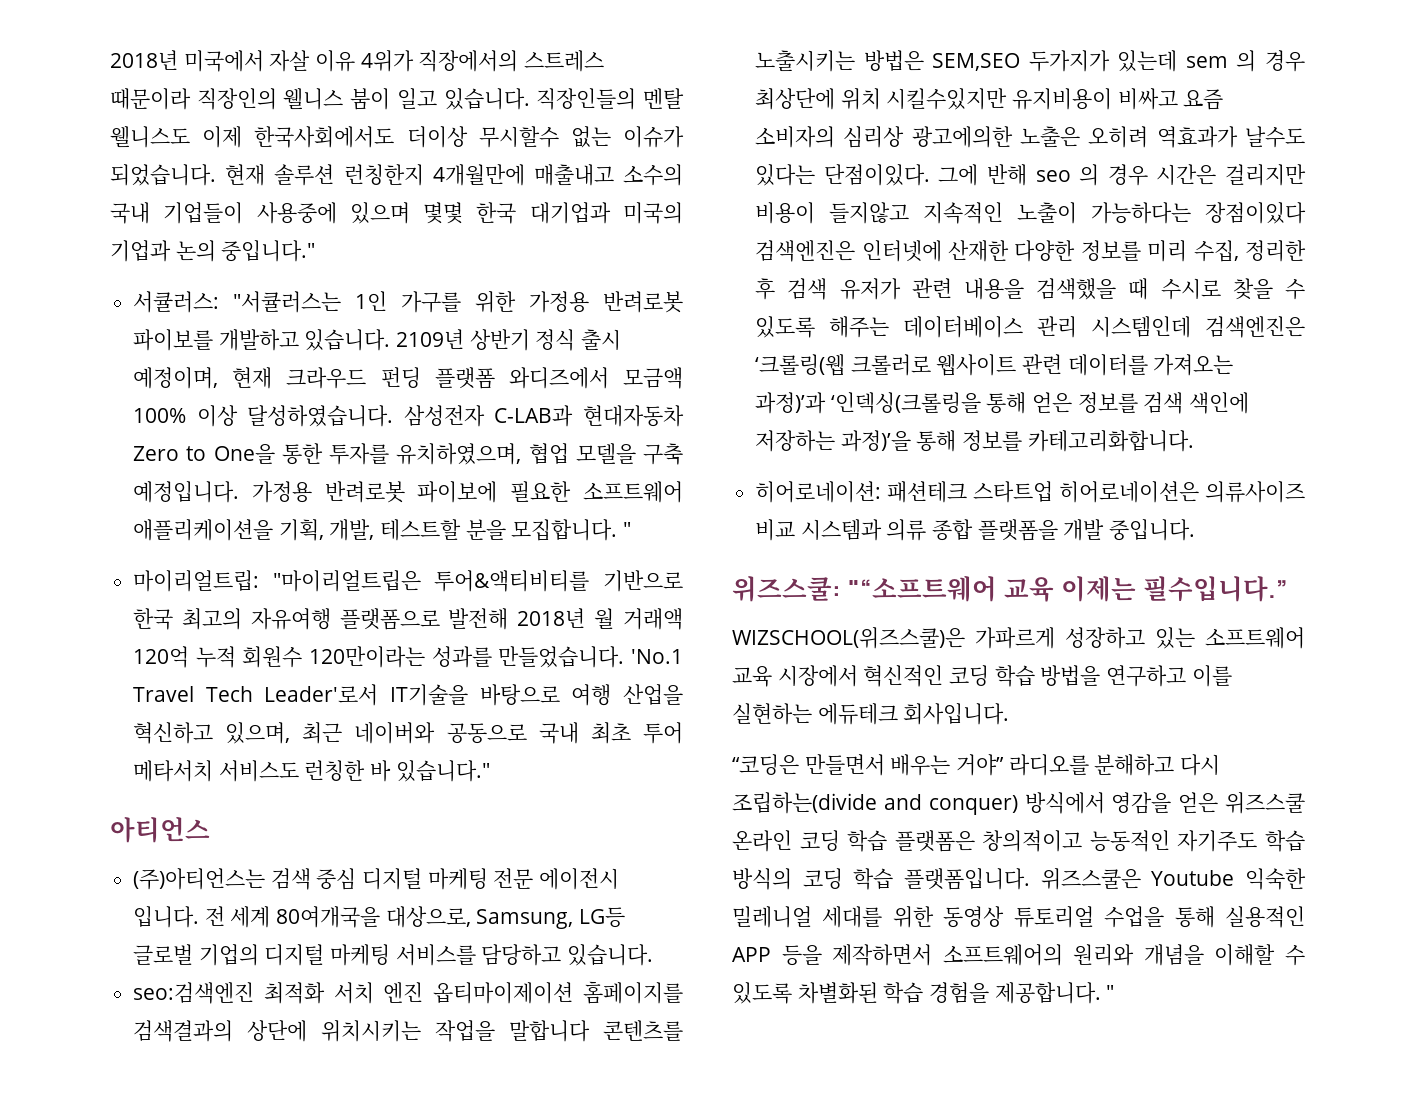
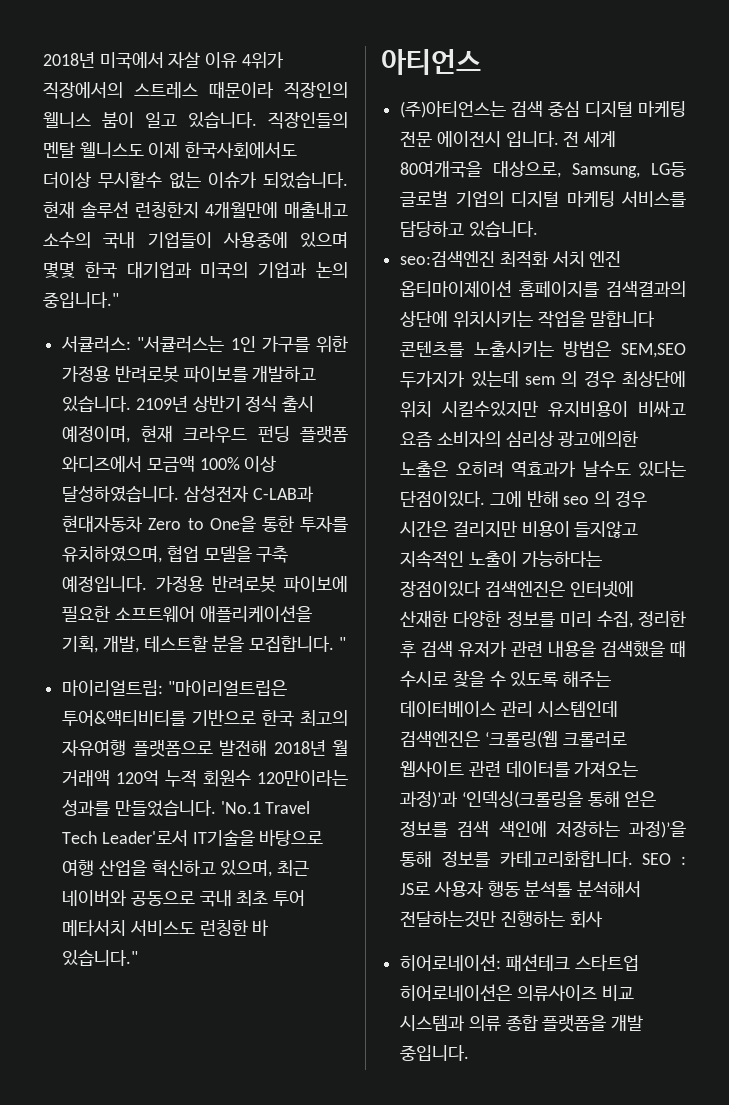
(1194, 441) none -> [642,853,686,865] [400,880,642,897] [400,911,603,928] SEO : JS로 사용자 행동 분석툴 분석해서 전달하는것만 진행하는 회사
[732,576,1288,602] [732,627,1305,649] [732,665,1232,687] [732,703,1010,725] [732,754,1221,776] [732,792,1305,815] [732,830,1305,852] [732,868,1306,890] [732,906,1305,928] [732,944,1305,966] [732,982,1115,1004] // 위즈스쿨: "“소프트웨어 교육 이제는 필수입니다.” // WIZSCHOOL(위즈스쿨)은 가파르게 성장하고 있는 소프트웨어 교육 시장에서 혁신적인 코딩 학습 방법을 연구하고 이를 실현하는 에듀테크 회사입니다. // “코딩은 만들면서 배우는 거야” 라디오를 분해하고 다시 조립하는(divide and conquer) 방식에서 영감을 얻은 위즈스쿨 온라인 코딩 학습 플랫폼은 창의적이고 능동적인 자기주도 학습 방식의 코딩 학습 플랫폼입니다. 위즈스쿨은 Youtube 익숙한 밀레니얼 세대를 위한 동영상 튜토리얼 수업을 통해 실용적인 APP 등을 제작하면서 소프트웨어의 원리와 개념을 이해할 수 있도록 차별화된 학습 경험을 제공합니다. " -> (470, 1053) none

